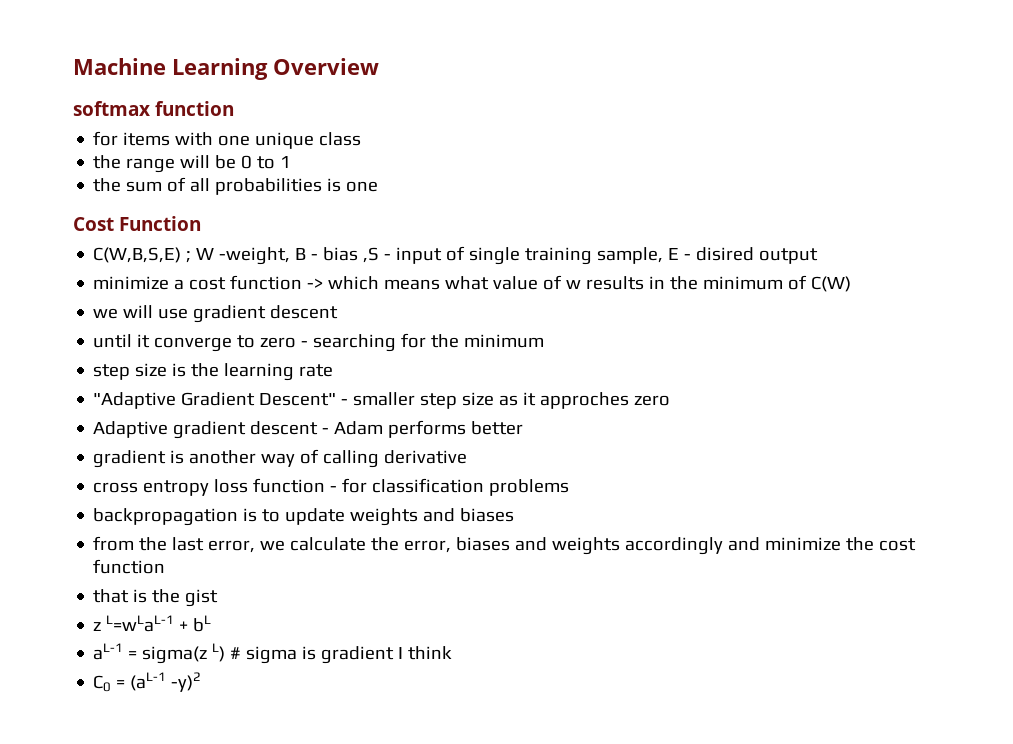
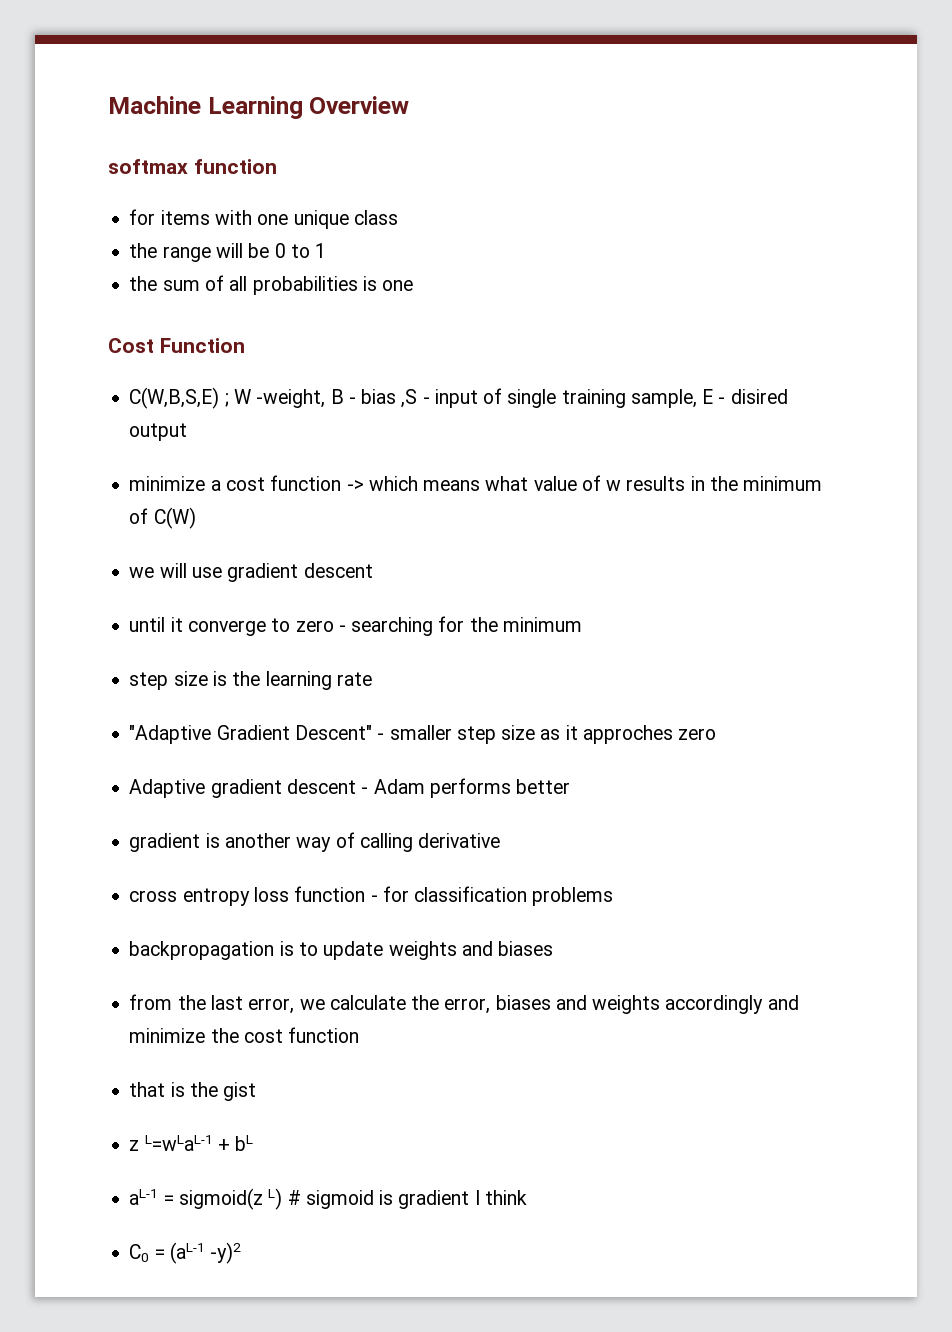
[142,646,208,664] sigma(z -> [178,1188,263,1210] sigmoid(z
[246,646,298,664] sigma -> [305,1190,374,1209] sigmoid

